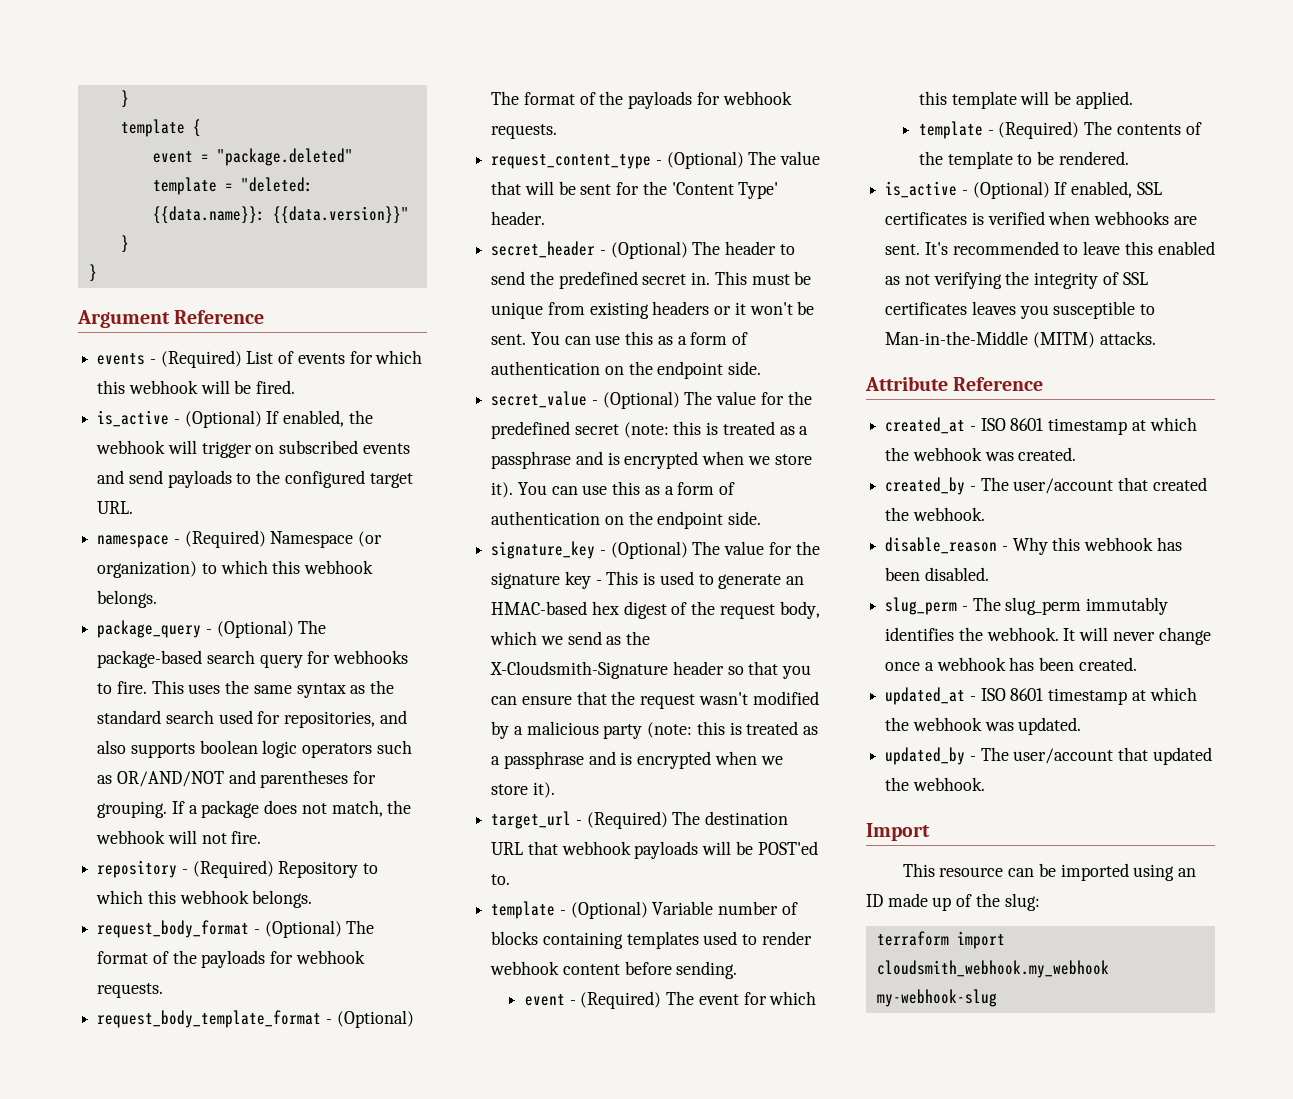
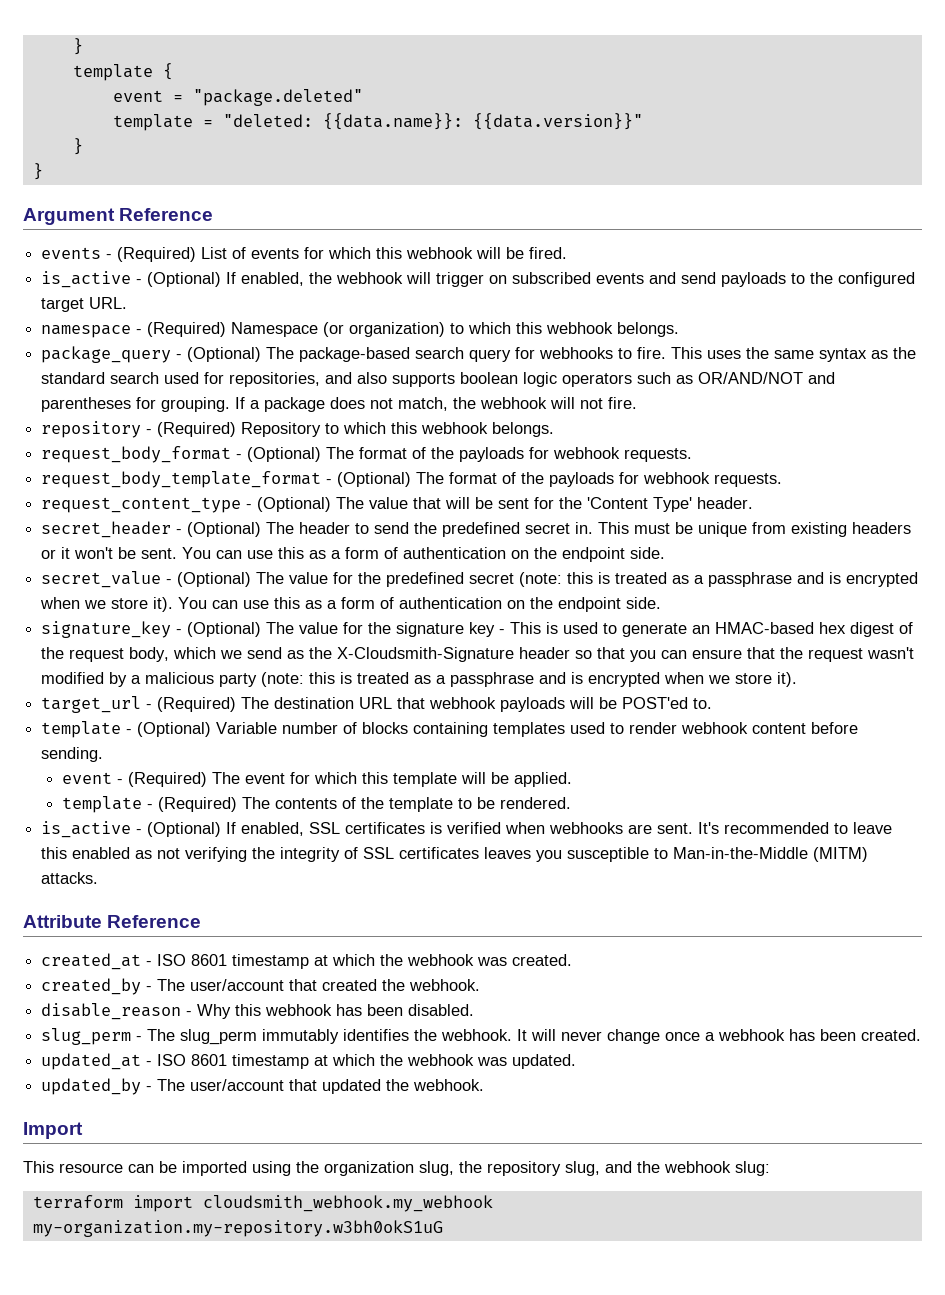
[1178,868,1197,877] [866,893,1000,911] an ID made up of the -> [296,1161,731,1176] the organization slug, the repository slug, and the webhook
[876,989,997,1007] my-webhook-slug -> [32,1220,443,1237] my-organization.my-repository.w3bh0okS1uG

